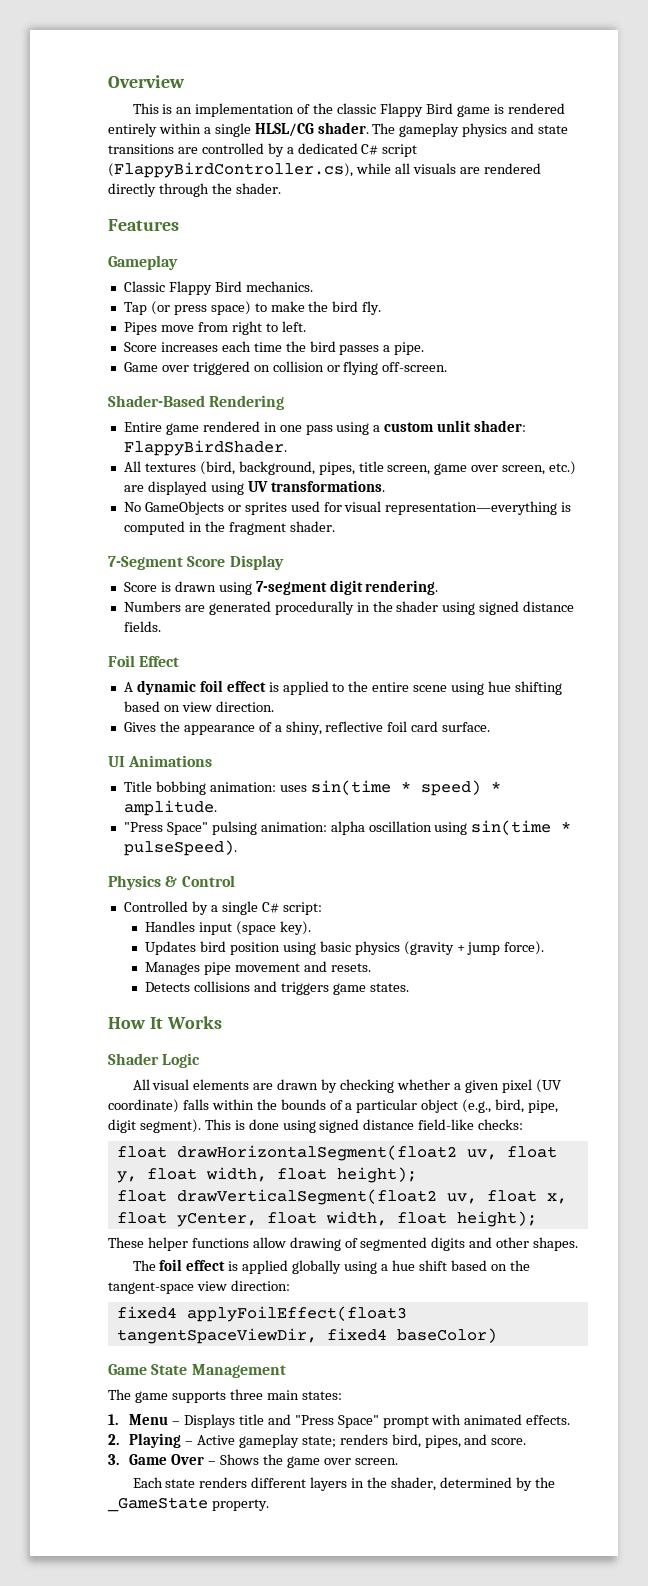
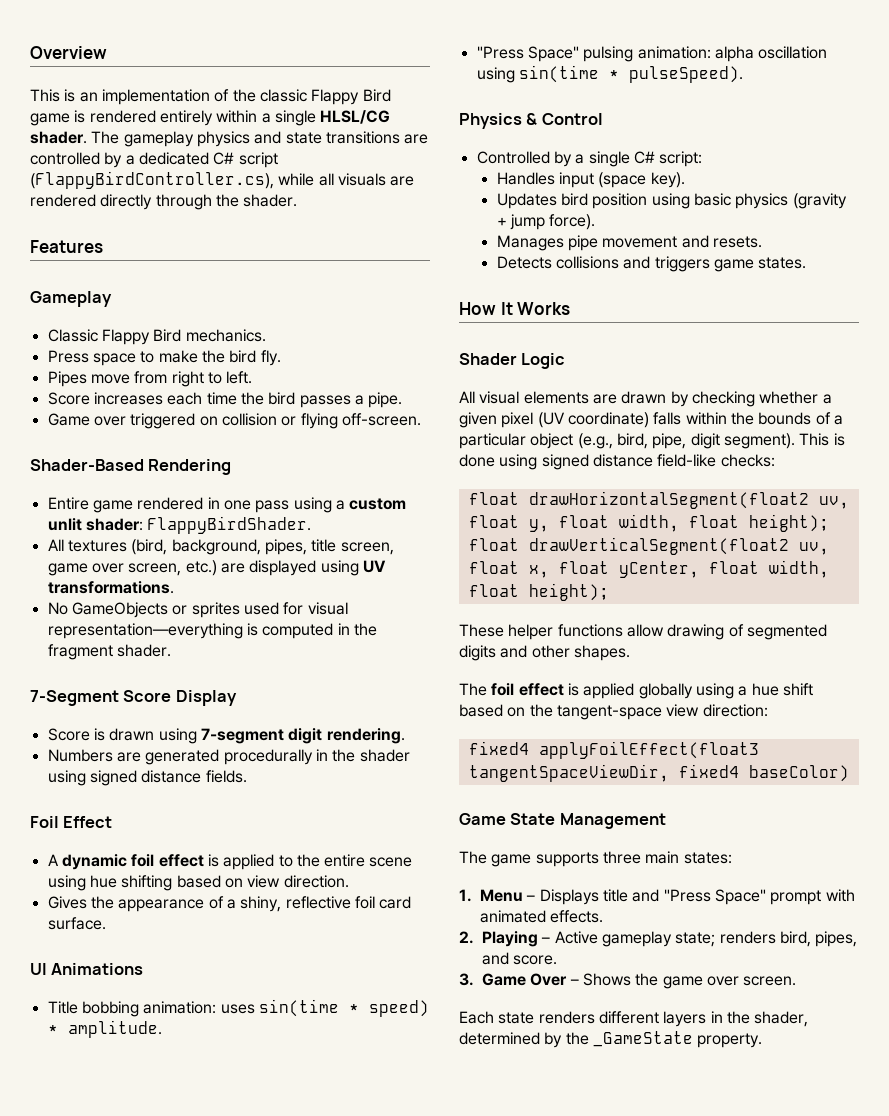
[123,301,251,315] Tap (or press space) -> [47,350,136,366] Press space

